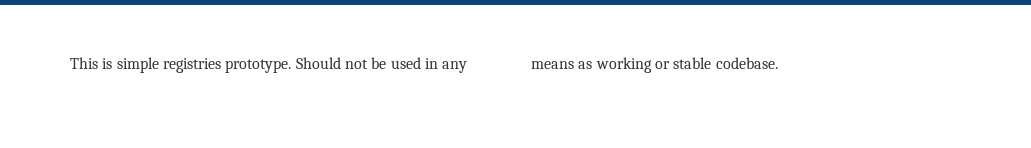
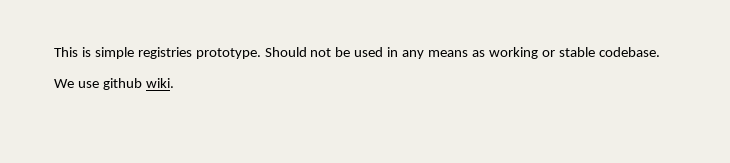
(778, 63) none -> [54,78,174,90] // We use github wiki.

